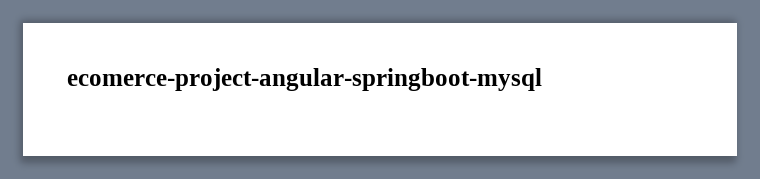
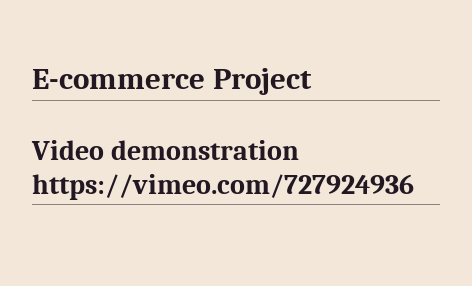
[67,68,542,91] ecomerce-project-angular-springboot-mysql -> [32,68,313,95] [31,140,300,160] [32,174,414,200] E-commerce Project // Video demonstration https://vimeo.com/727924936

